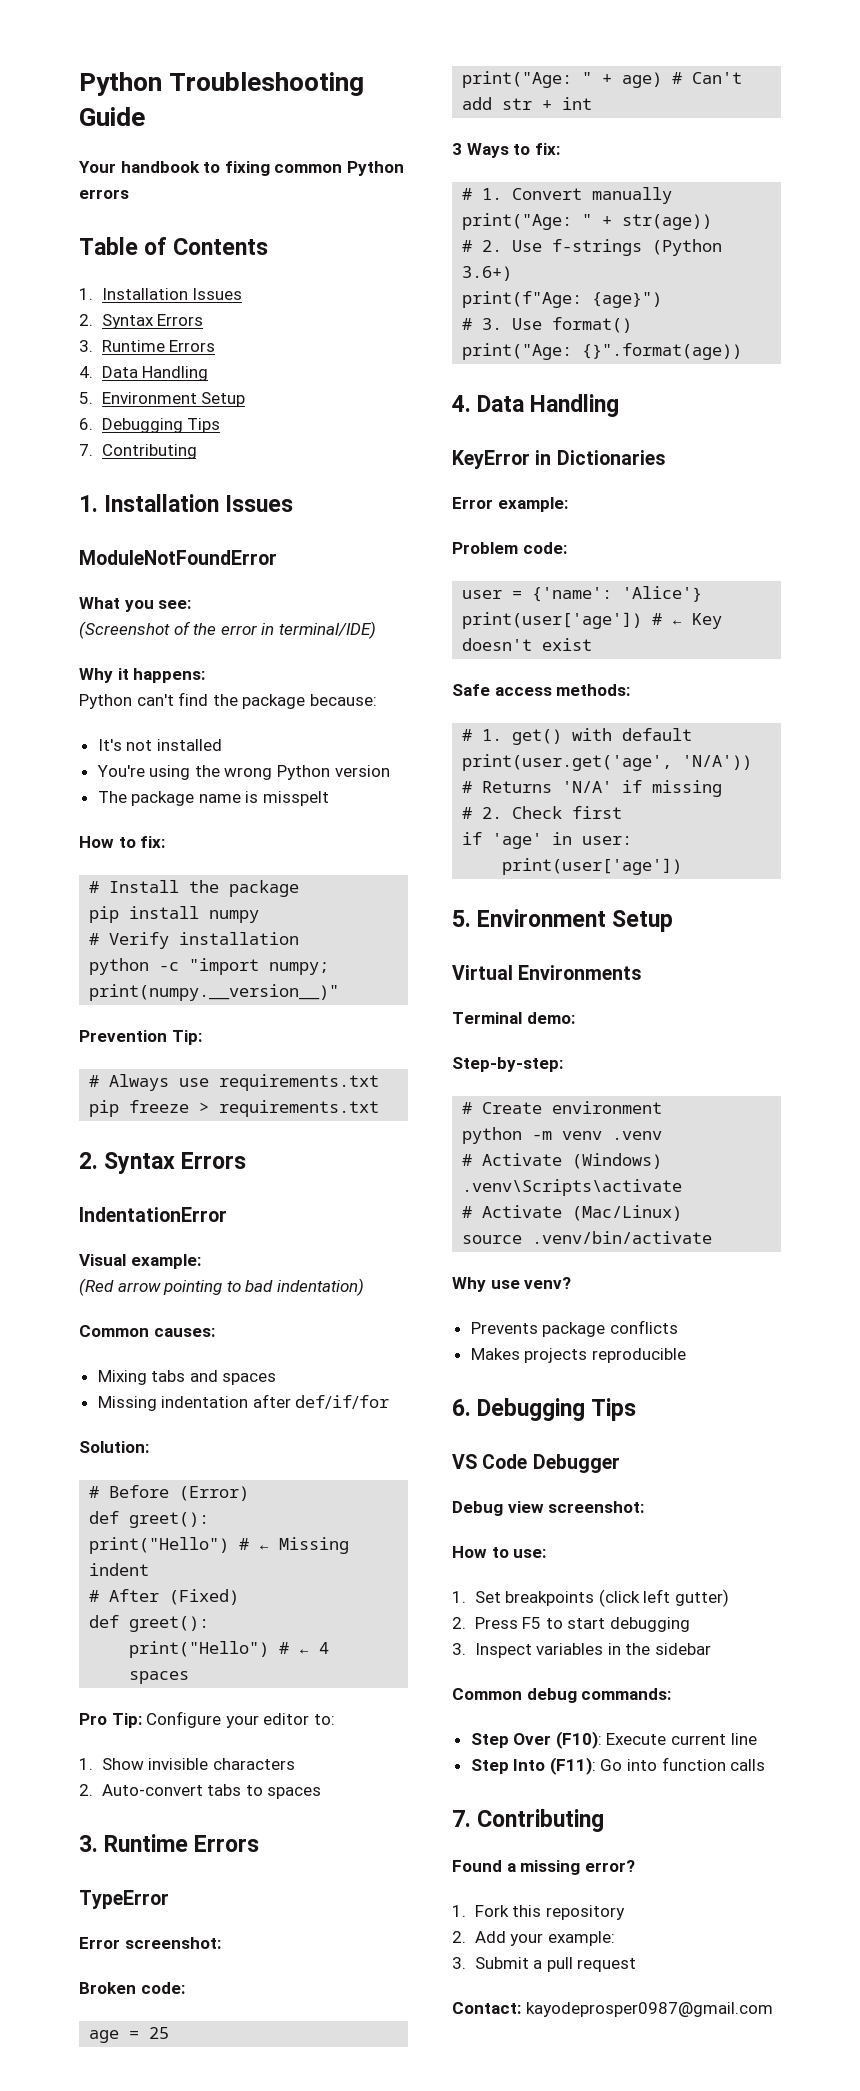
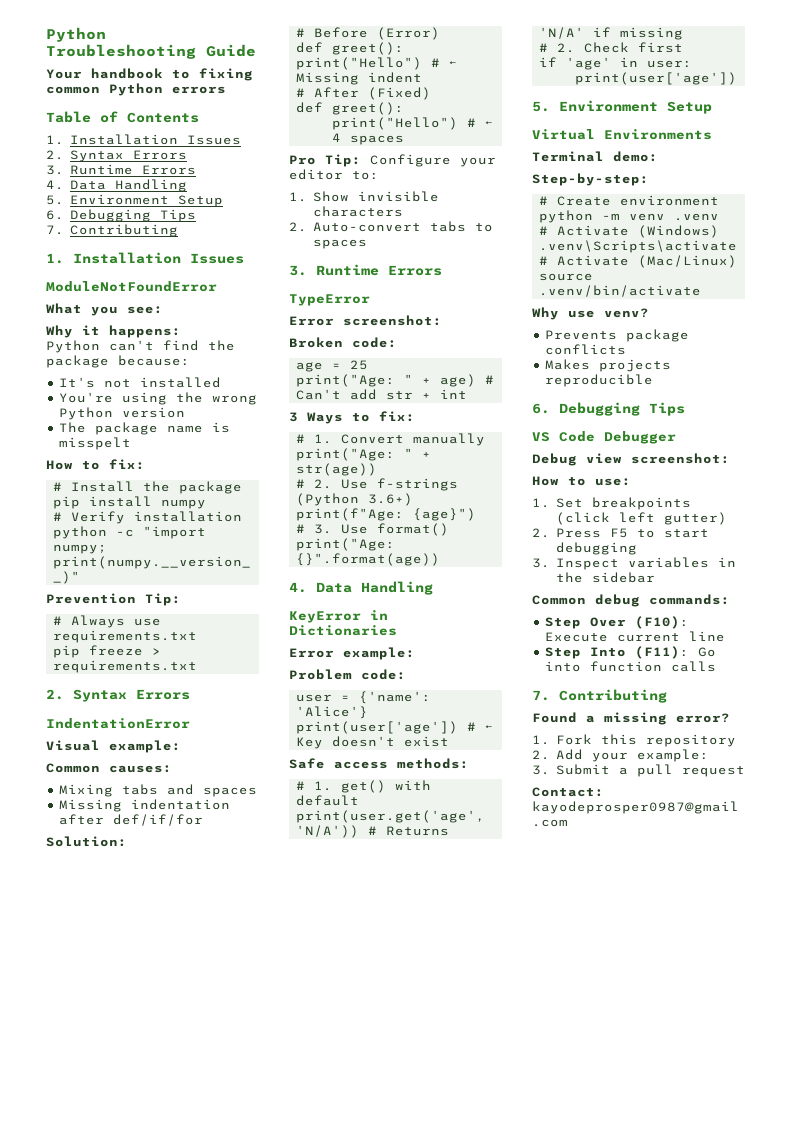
[79,621,376,639] // (Screenshot of the error in terminal/IDE) -> (163, 310) none
[79,1278,364,1296] // (Red arrow pointing to bad indentation) -> (181, 746) none

